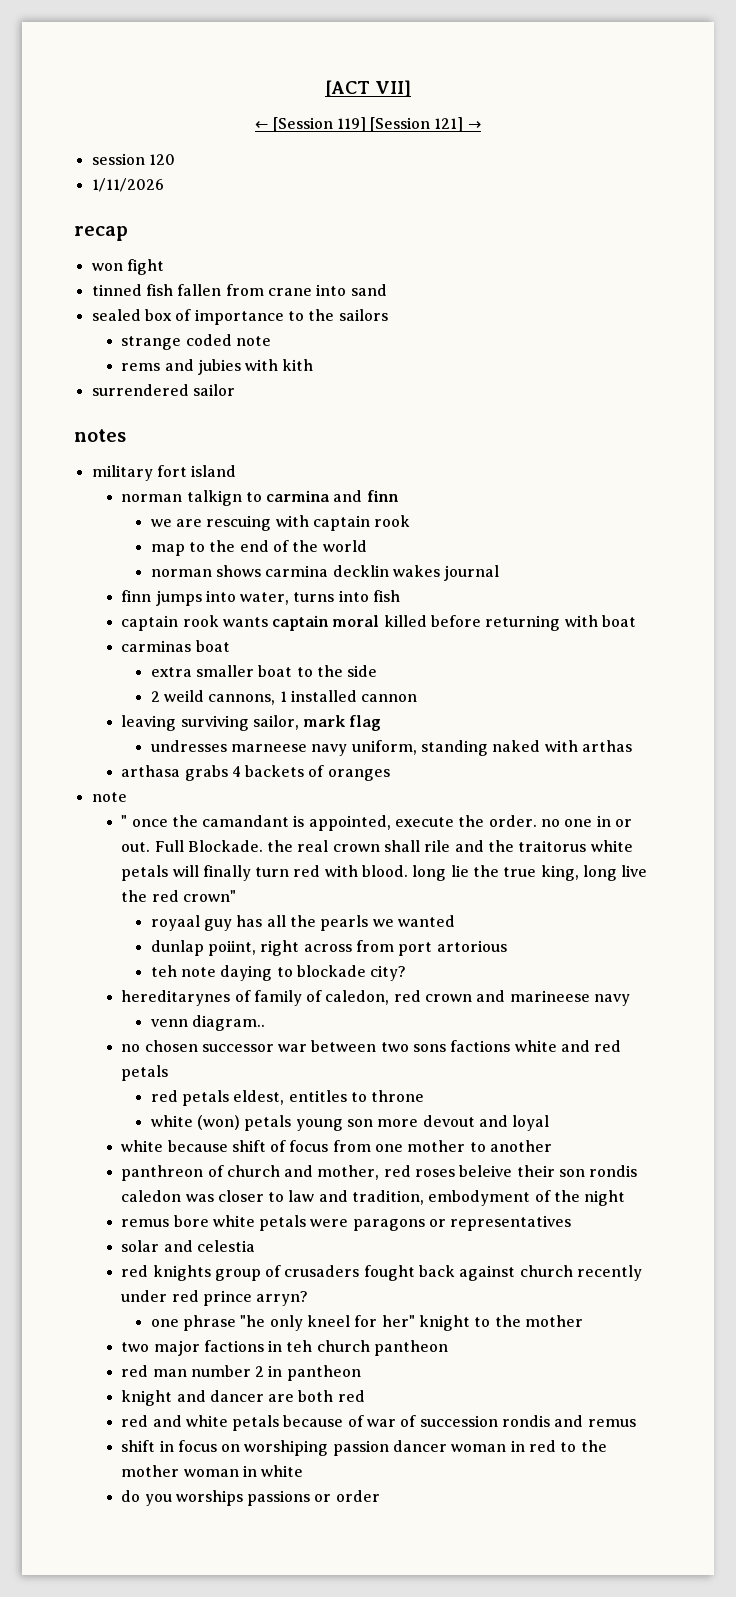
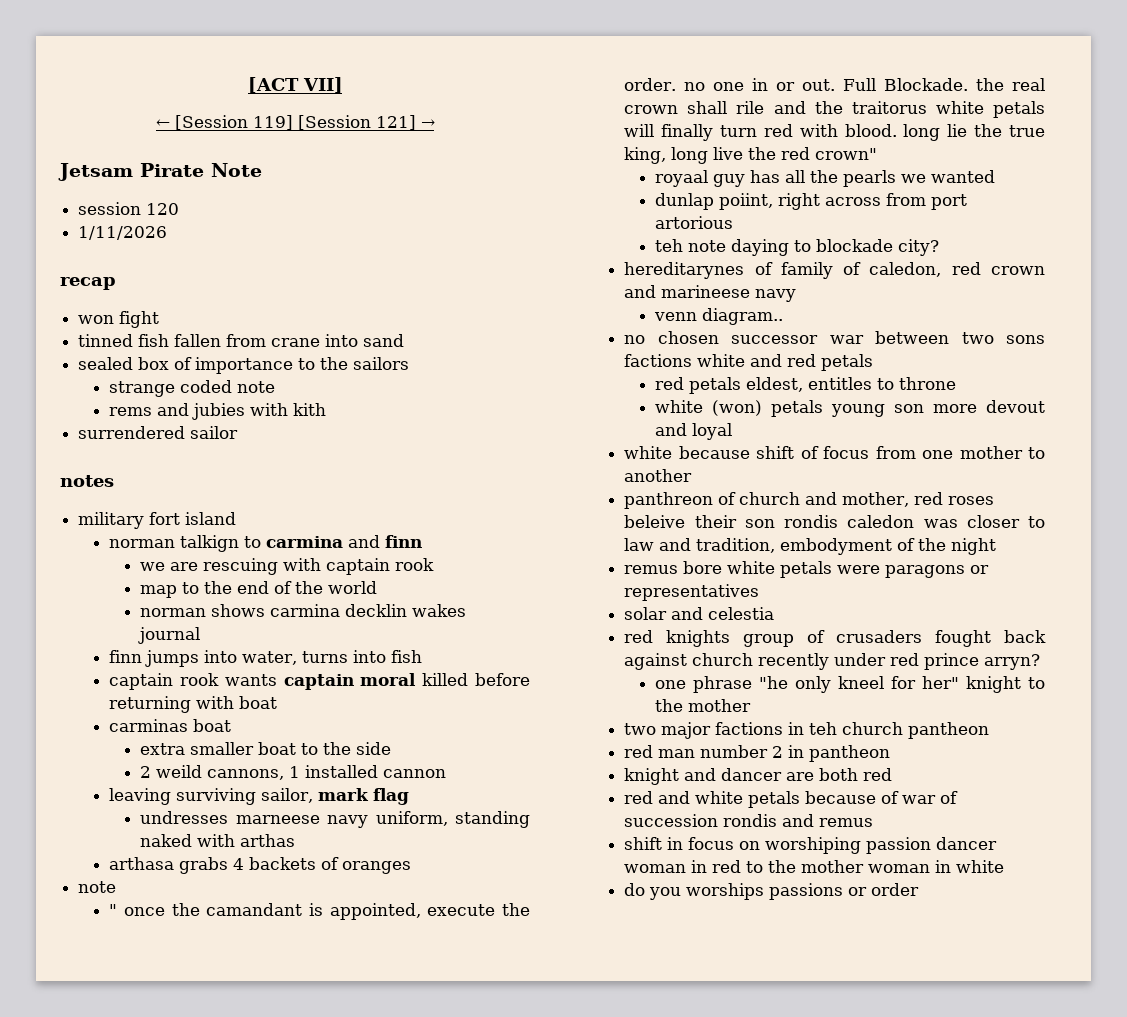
(481, 125) none -> [58,163,262,181] // Jetsam Pirate Note

